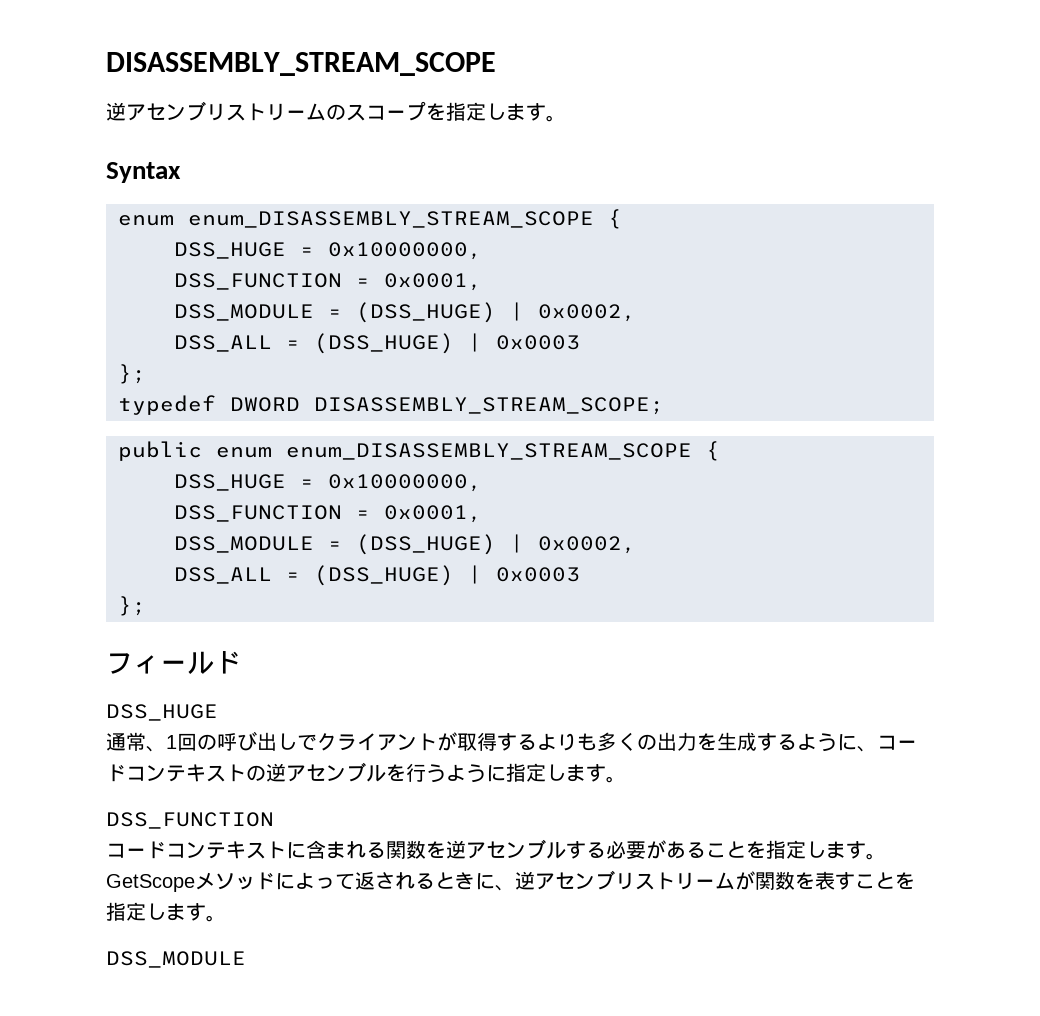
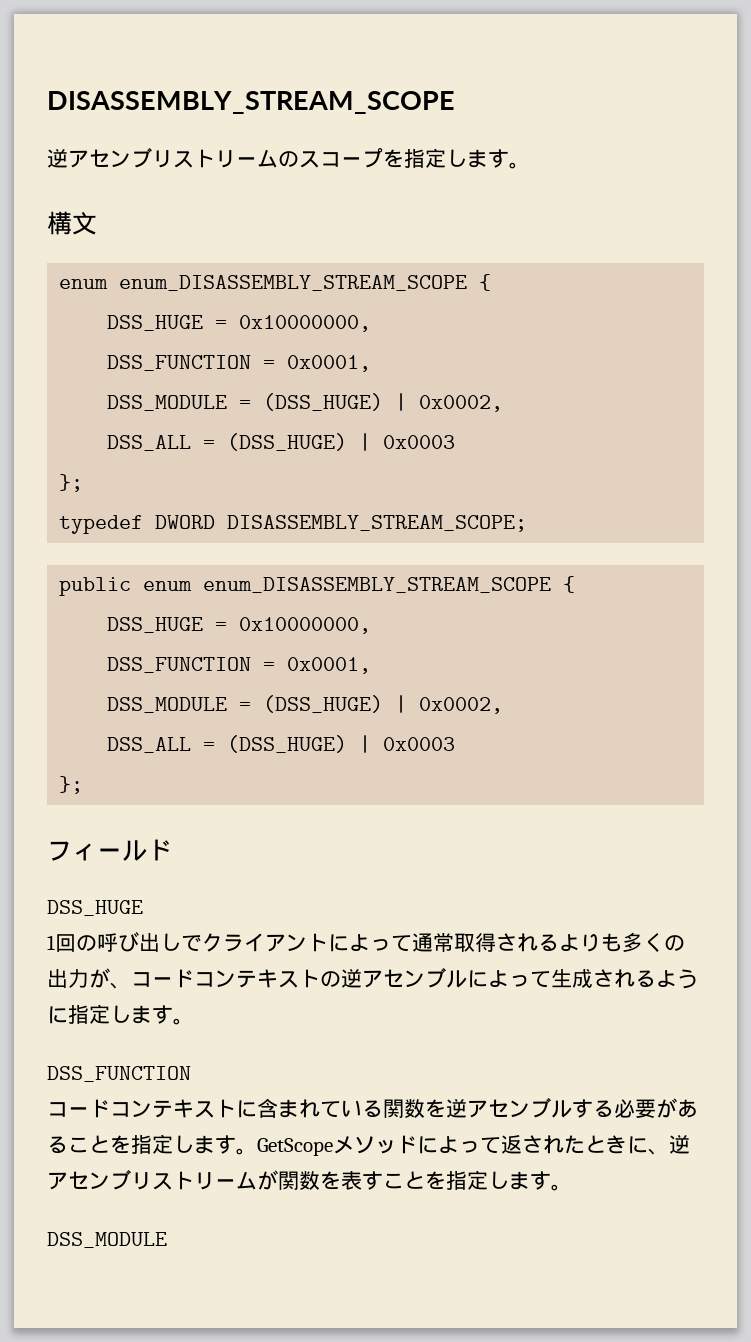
[106,162,181,183] Syntax -> [47,211,97,235] 構文
[106,732,166,752] 通常、 -> (143, 908) none
[437,732,517,751] が取得す -> [328,933,538,952] によって通常取得され
[697,732,857,752] を生成するように -> [89,968,110,988] が
[386,763,446,783] を行う -> [467,969,656,988] によって生成される
(366, 850) none -> [320,1100,362,1118] てい
[415,873,435,889] る -> [564,1135,585,1154] た

